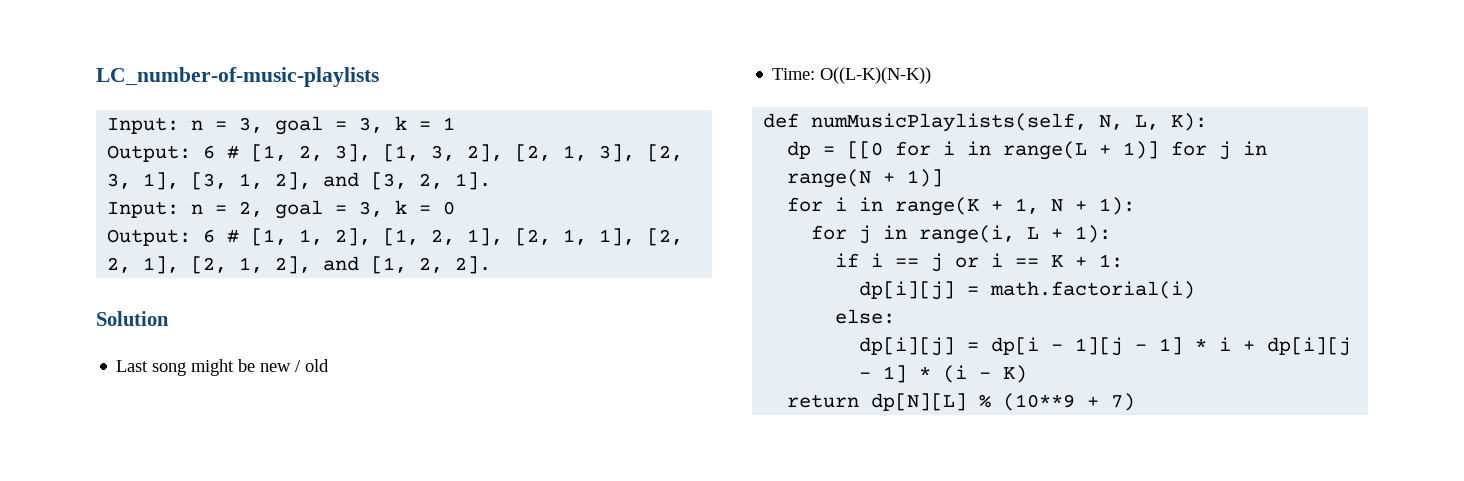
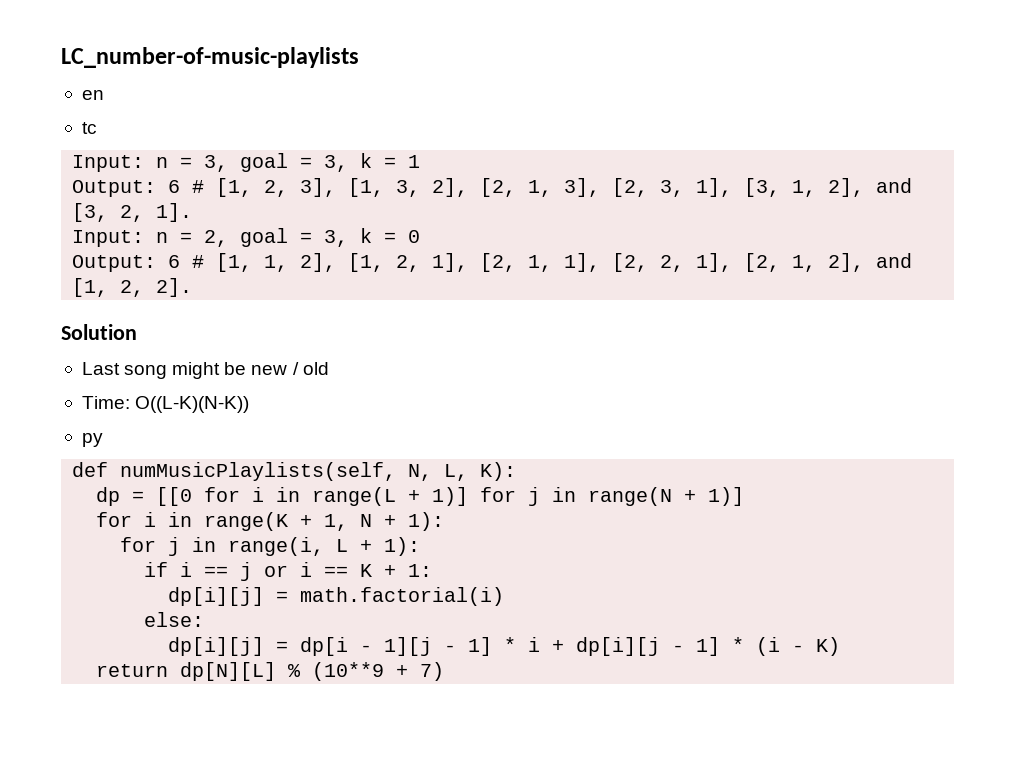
(379, 77) none -> [81,90,104,100] [81,122,97,134] // en // tc
(932, 75) none -> [81,433,103,447] // py

